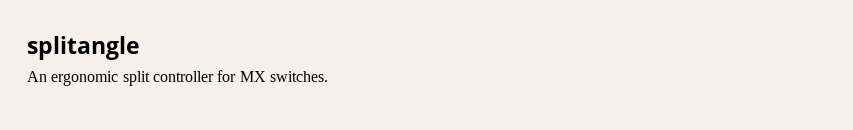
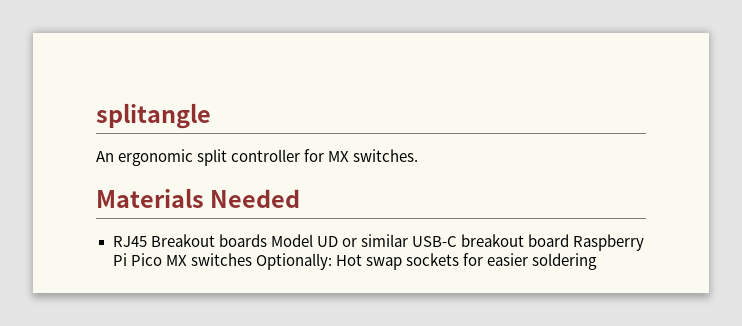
(328, 76) none -> [96,188,301,208] [112,234,644,251] [112,253,597,270] // Materials Needed // RJ45 Breakout boards Model UD or similar USB-C breakout board Raspberry Pi Pico MX switches Optionally: Hot swap sockets for easier soldering

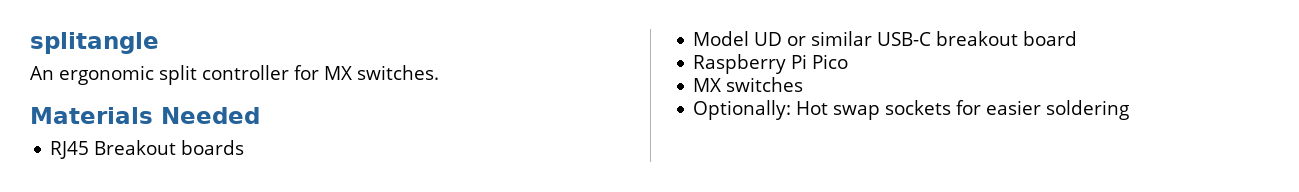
(267, 240) none -> (245, 147) //
(569, 240) none -> (1078, 38) //
(162, 259) none -> (849, 61) //
(252, 259) none -> (804, 84) //

